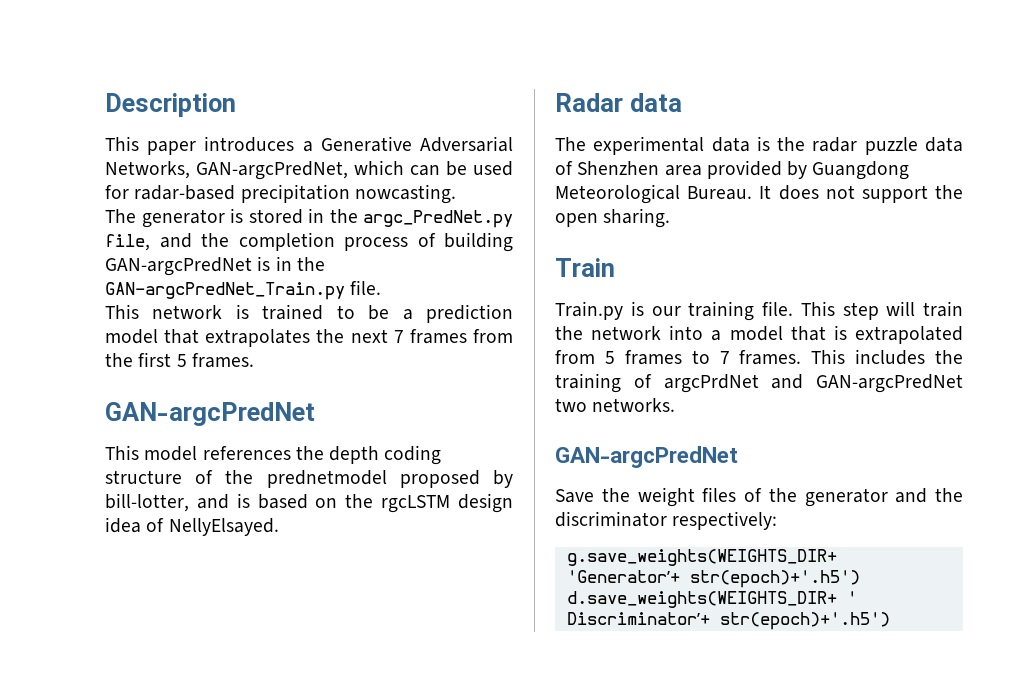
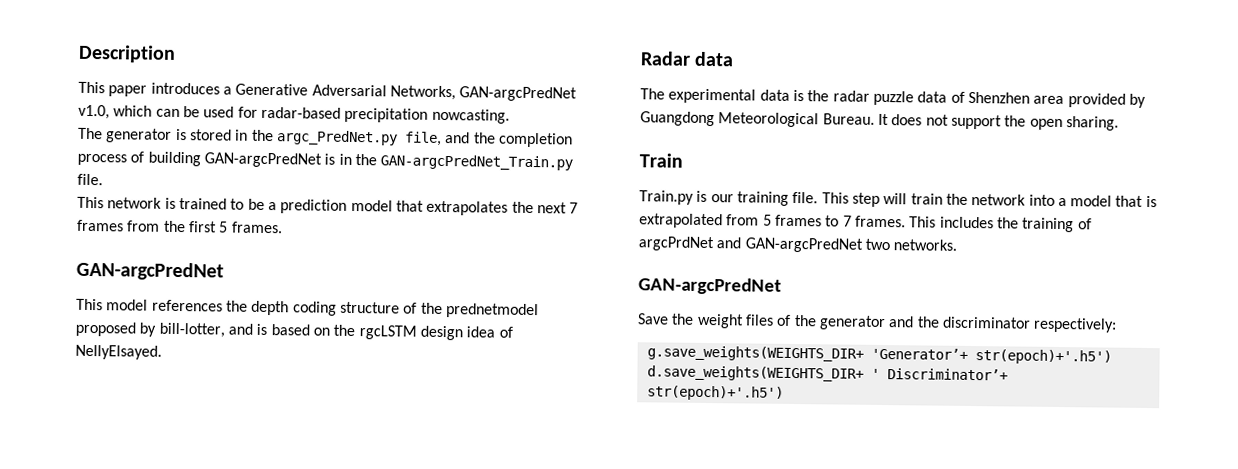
[196,161,348,180] GAN-argcPredNet, -> [459,86,578,102] [78,104,110,120] GAN-argcPredNet v1.0,

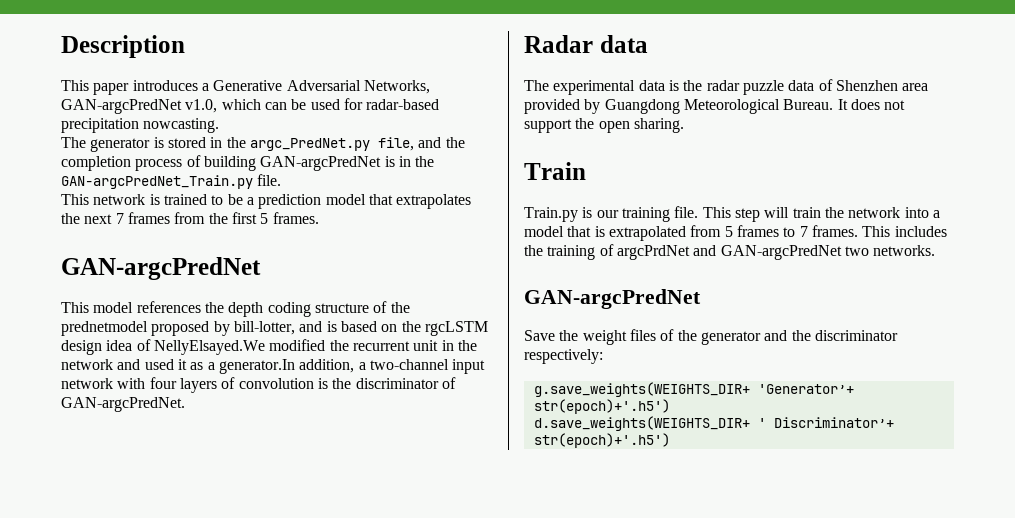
[75,344,162,360] NellyElsayed. -> [153,339,477,355] [61,359,486,374] [61,377,456,393] [61,397,185,412] NellyElsayed.We modified the recurrent unit in the network and used it as a generator.In addition, a two-channel input network with four layers of convolution is the discriminator of GAN-argcPredNet.

